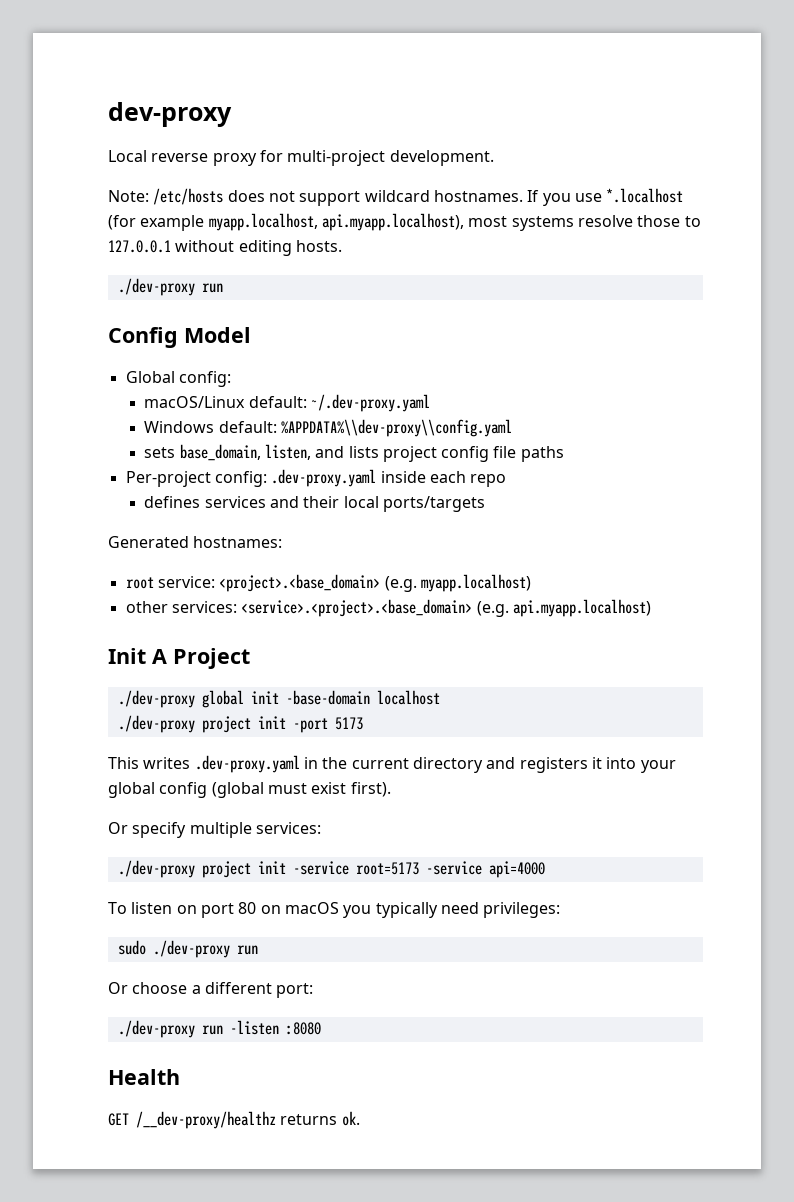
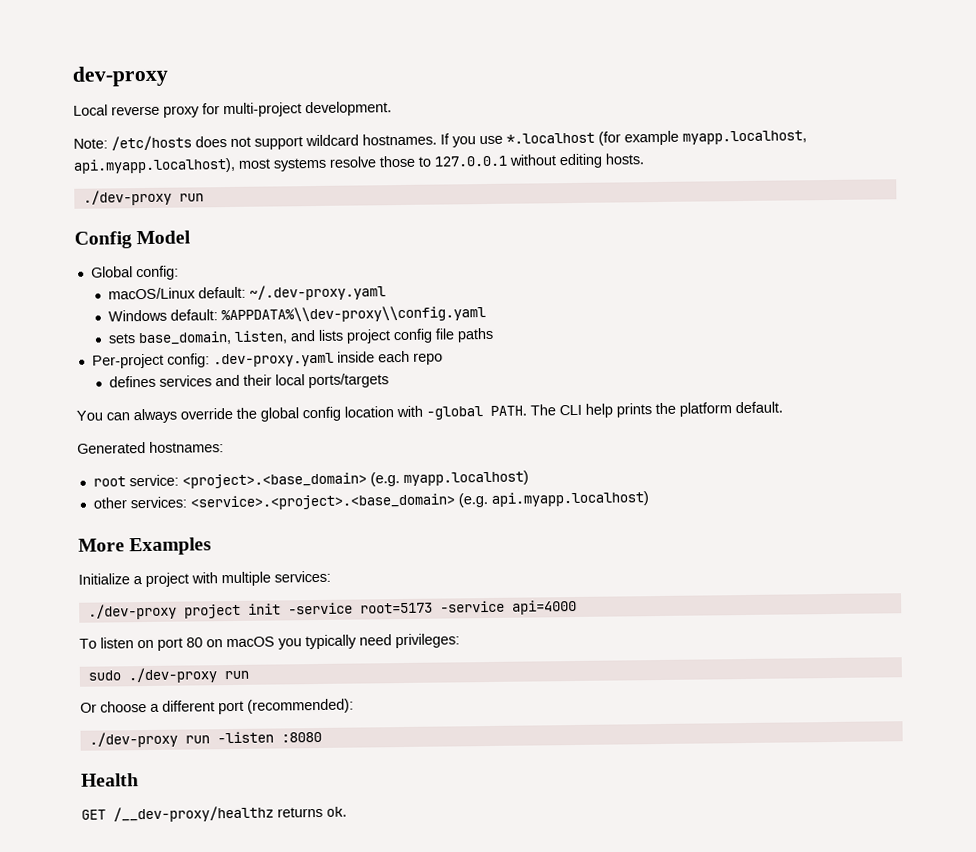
(485, 504) none -> [76,401,783,424] // You can always override the global config location with -global PATH. The CLI help prints the platform default.
[108,648,250,669] [117,690,440,708] [117,715,363,733] [108,755,676,773] [108,782,391,798] [108,822,187,838] Init A Project // ./dev-proxy global init -base-domain localhost // ./dev-proxy project init -port 5173 // This writes .dev-proxy.yaml in the current directory and registers it into your global config (global must exist first). // Or specify -> [78,537,213,556] [78,572,218,588] More Examples // Initialize a project with
[276,983,314,998] port: -> [218,698,354,715] port (recommended):

